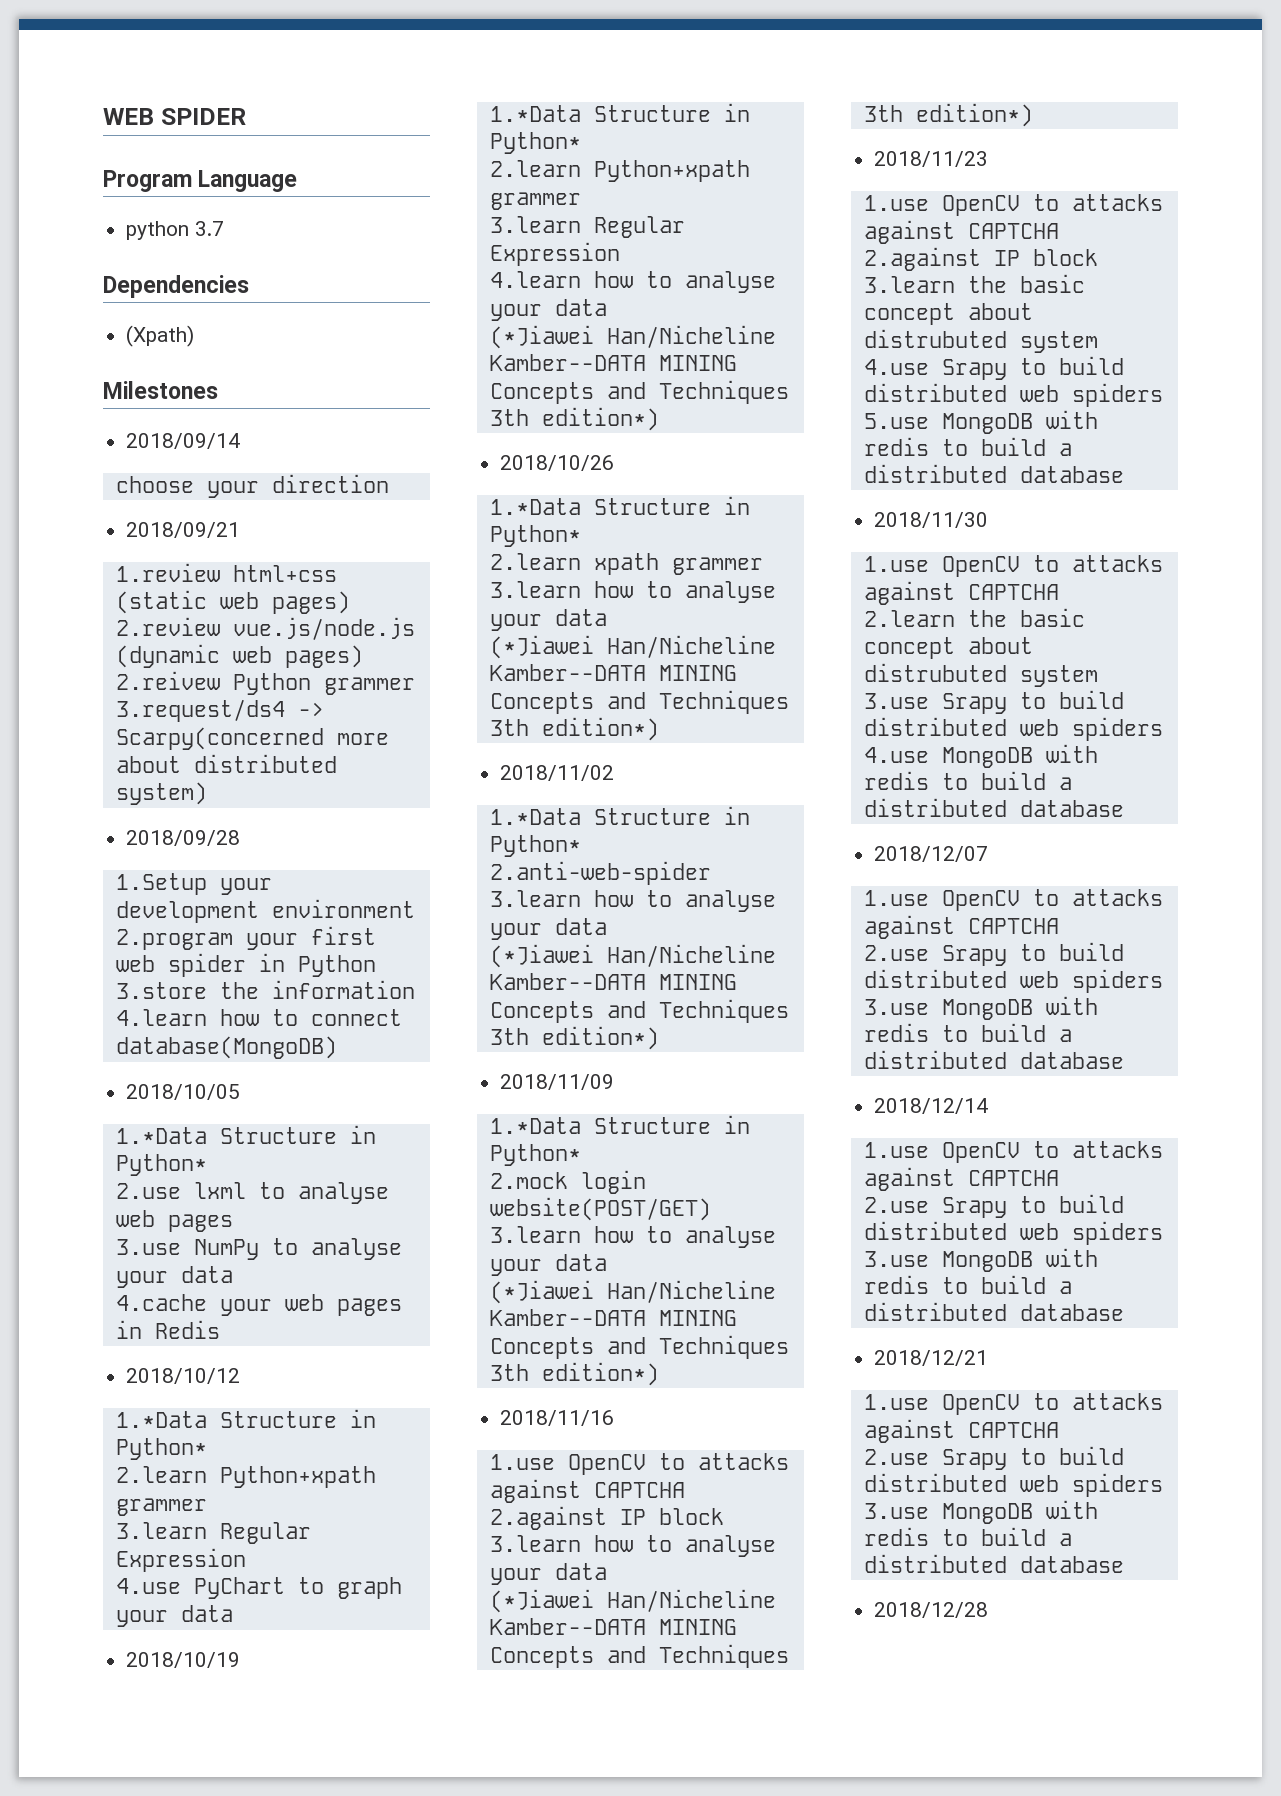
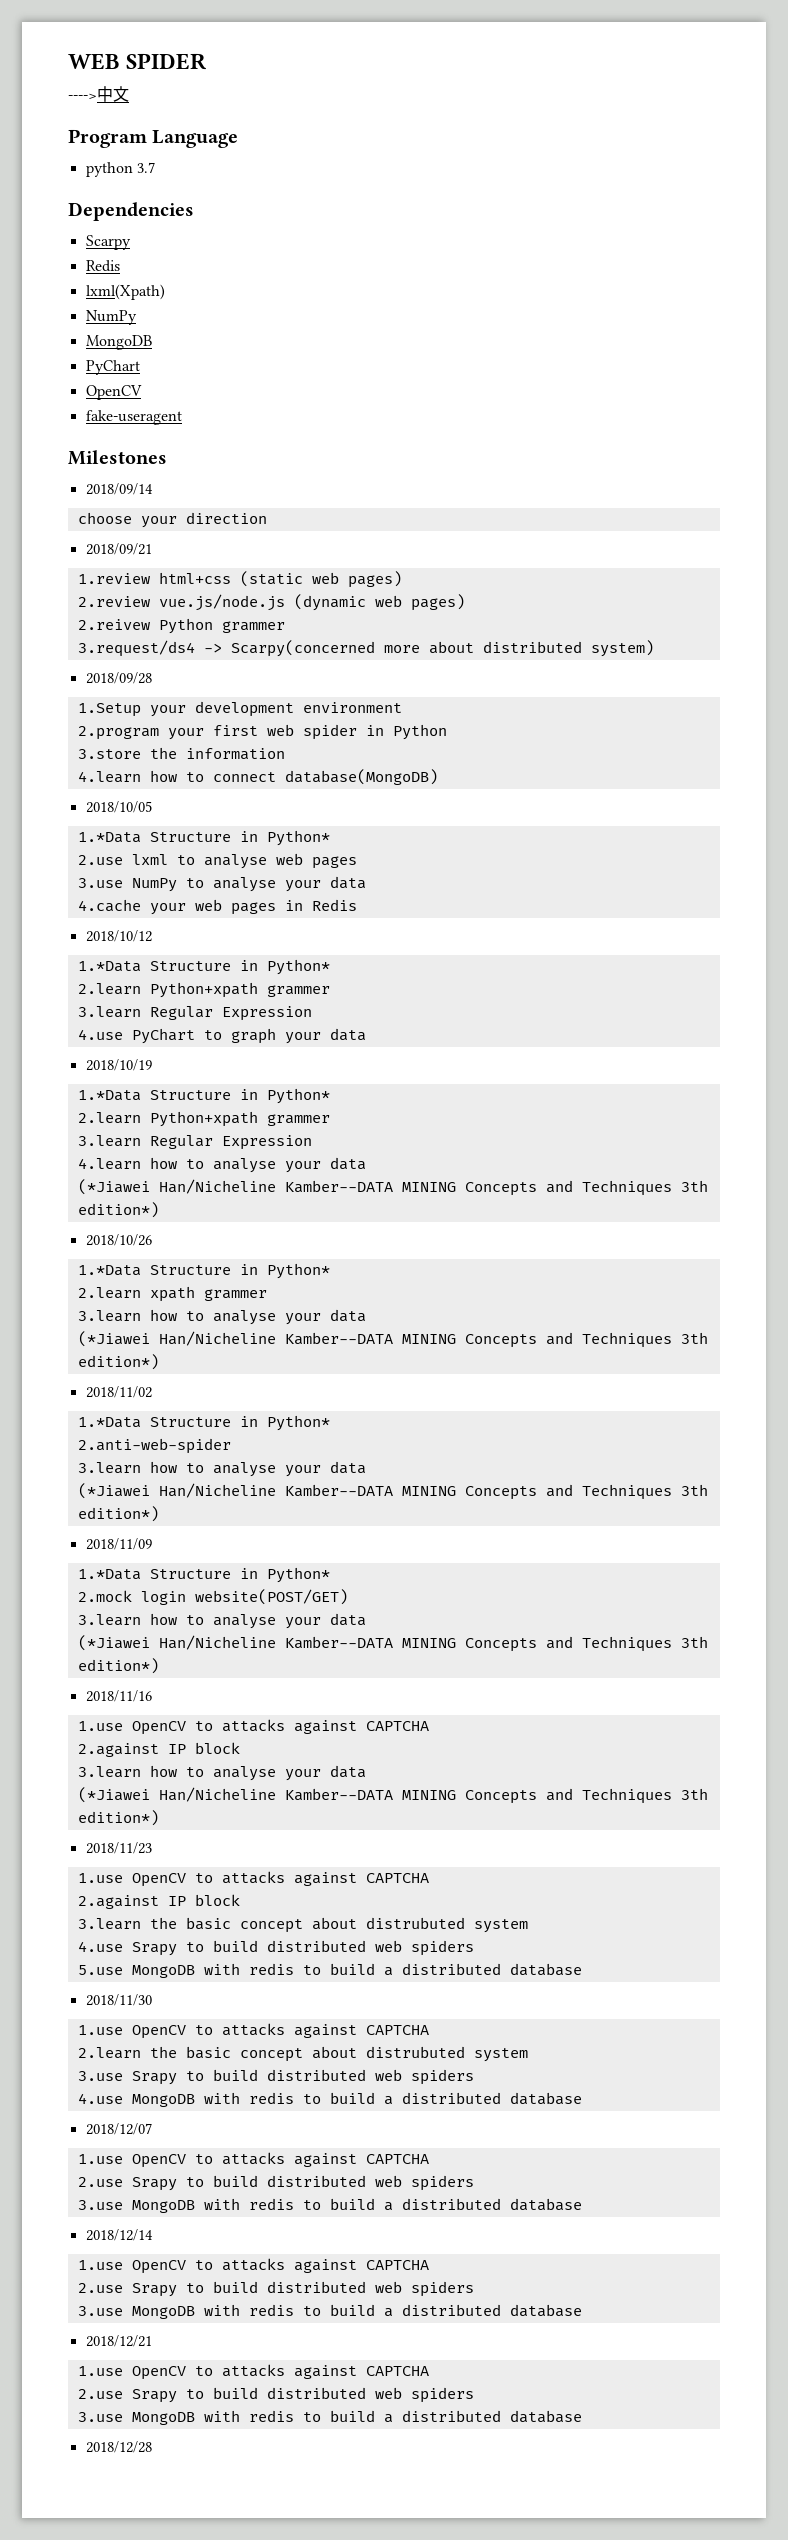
(246, 116) none -> [68,86,129,102] // ---->中文
[126,325,195,347] (Xpath) -> [85,235,131,250] [85,260,120,272] [85,284,165,300] [85,310,137,325] [85,335,152,350] [85,360,140,375] [85,385,142,400] [85,410,182,425] Scarpy // Redis // lxml(Xpath) // NumPy // MongoDB // PyChart // OpenCV // fake-useragent

